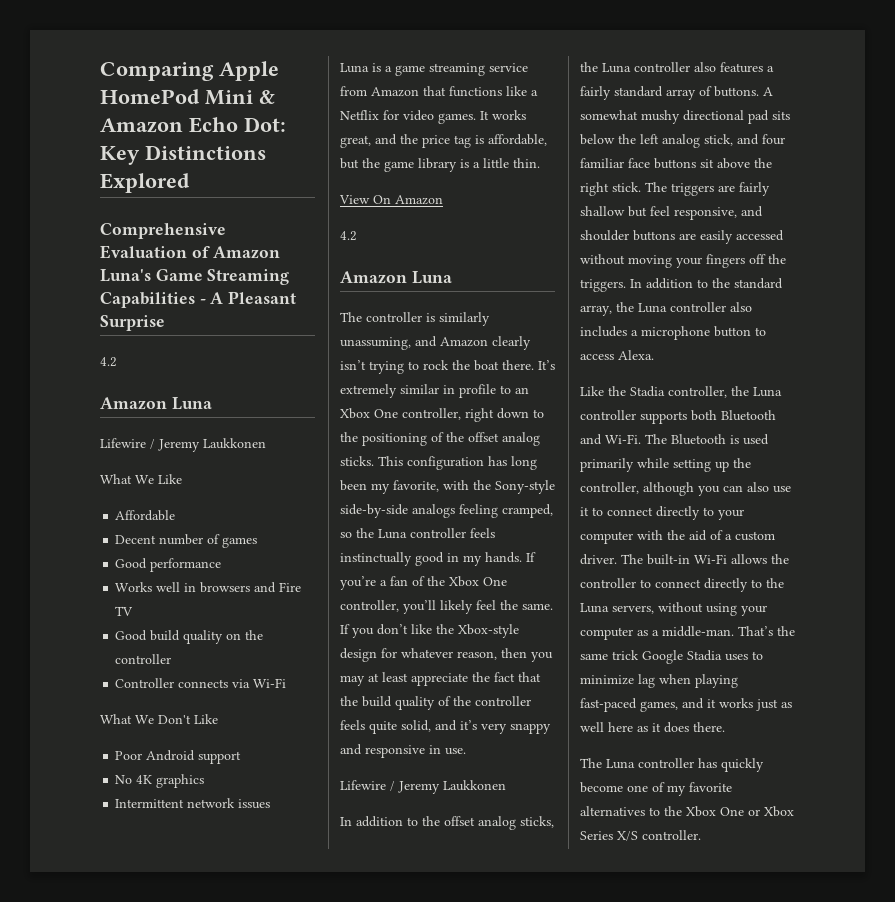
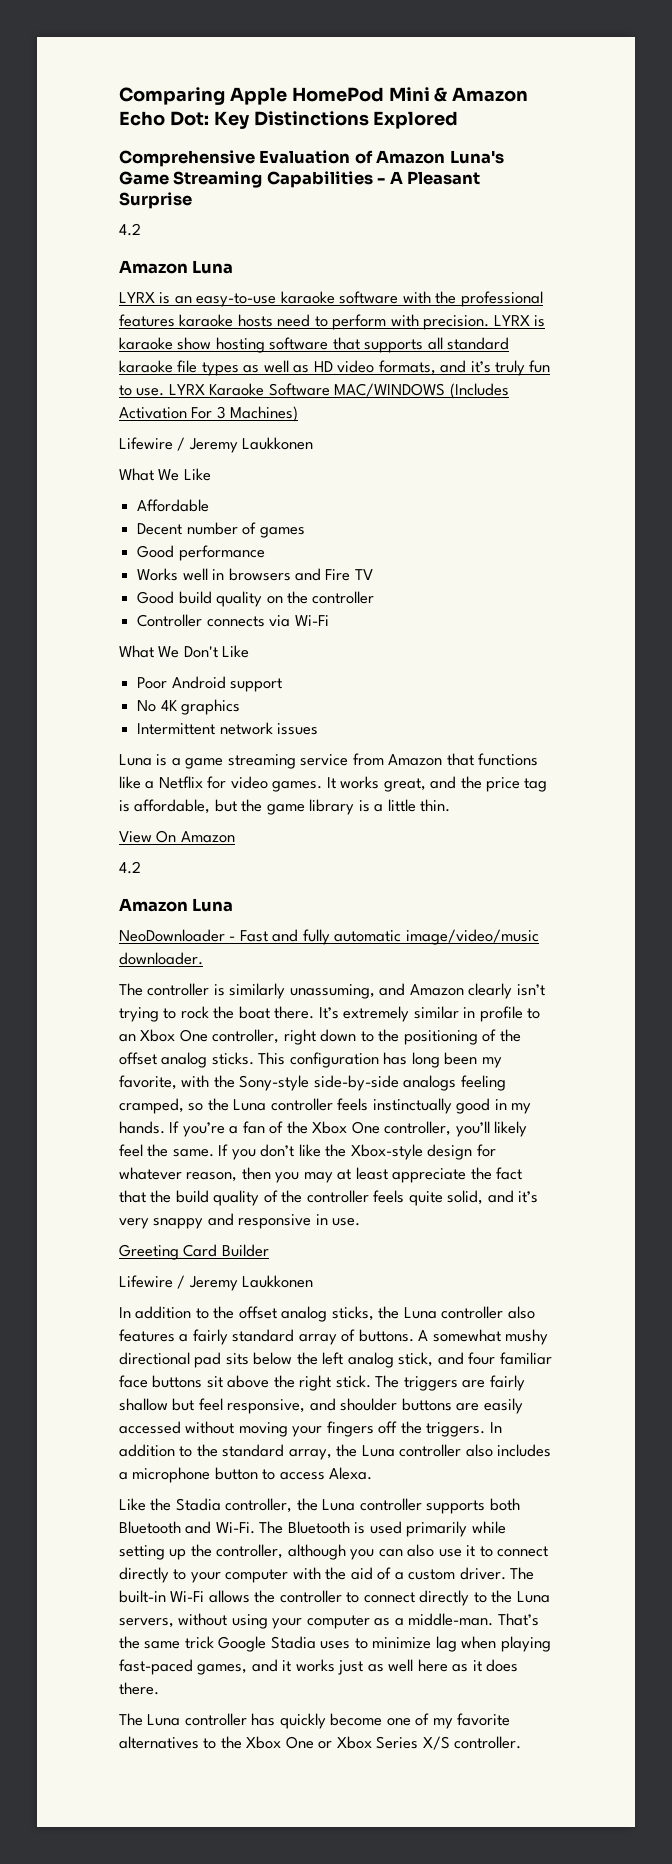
(212, 403) none -> [119,291,543,307] [119,314,546,330] [119,337,510,353] [119,360,551,376] [119,383,509,399] [119,406,299,422] // LYRX is an easy-to-use karaoke software with the professional features karaoke hosts need to perform with precision. LYRX is karaoke show hosting software that supports all standard karaoke file types as well as HD video formats, and it’s truly fun to use. LYRX Karaoke Software MAC/WINDOWS (Includes Activation For 3 Machines)
(452, 277) none -> [119,929,539,945] [119,952,203,965] // NeoDownloader - Fast and fully automatic image/video/music downloader.
(466, 751) none -> [119,1244,269,1260] // Greeting Card Builder

